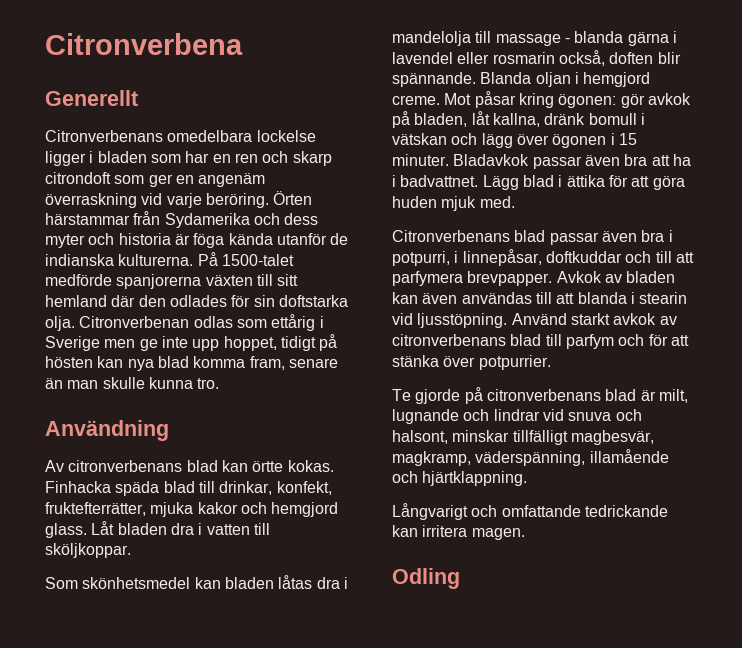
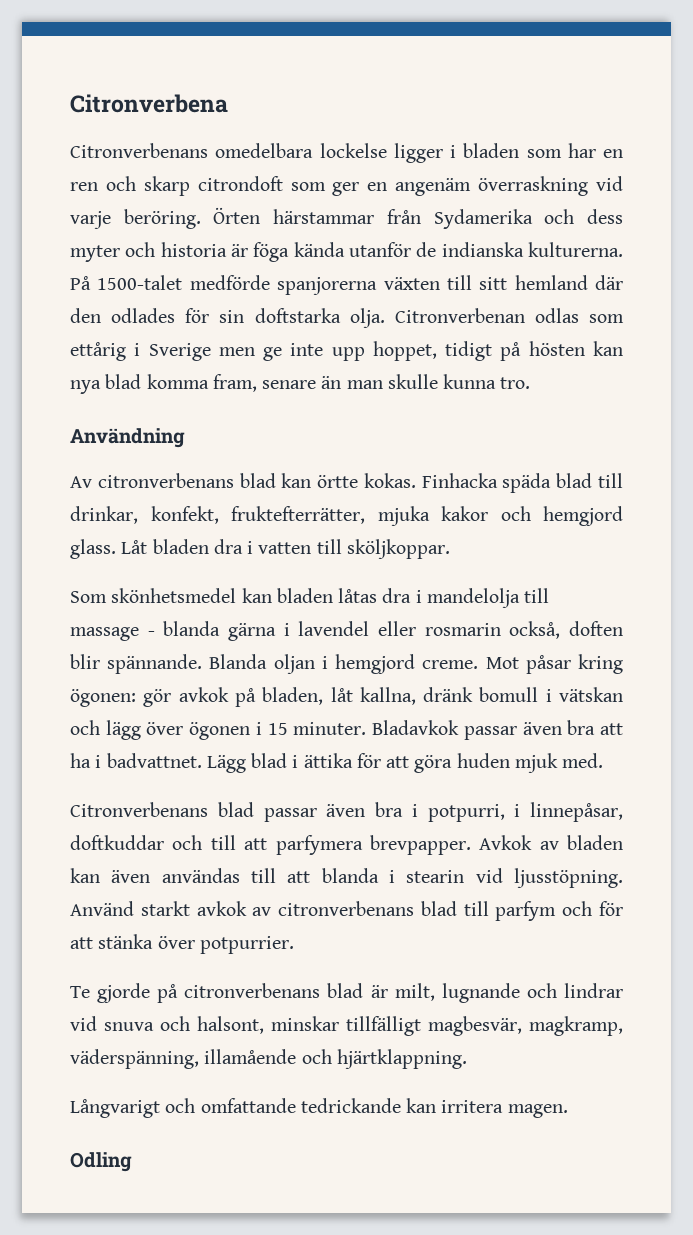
[45,90,138,106] // Generellt -> (228, 103) none

